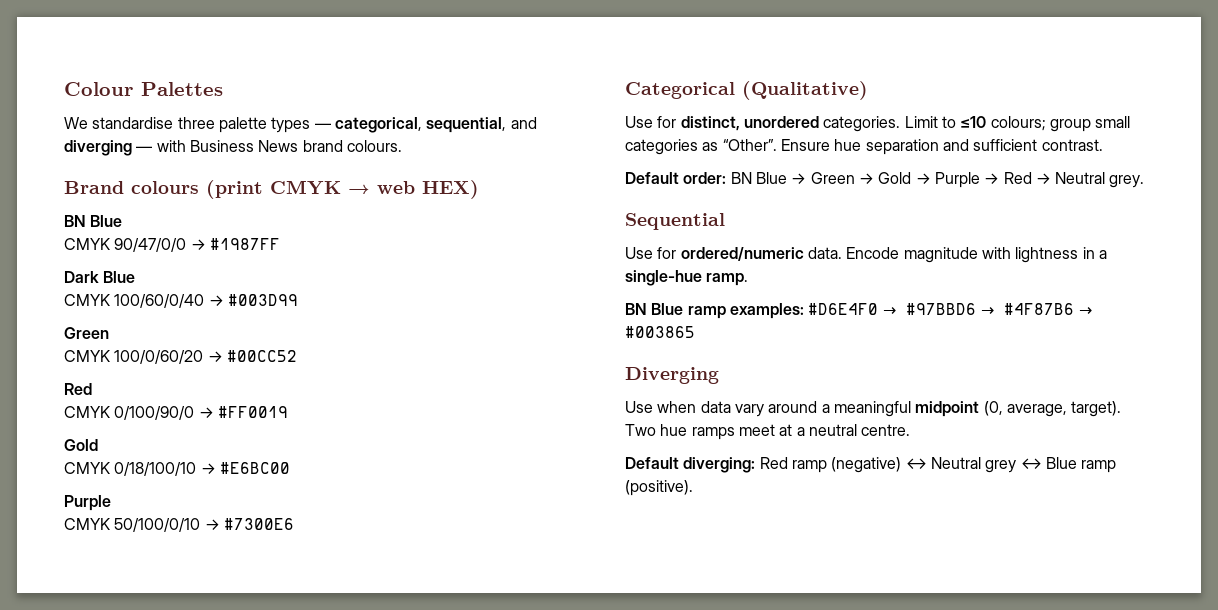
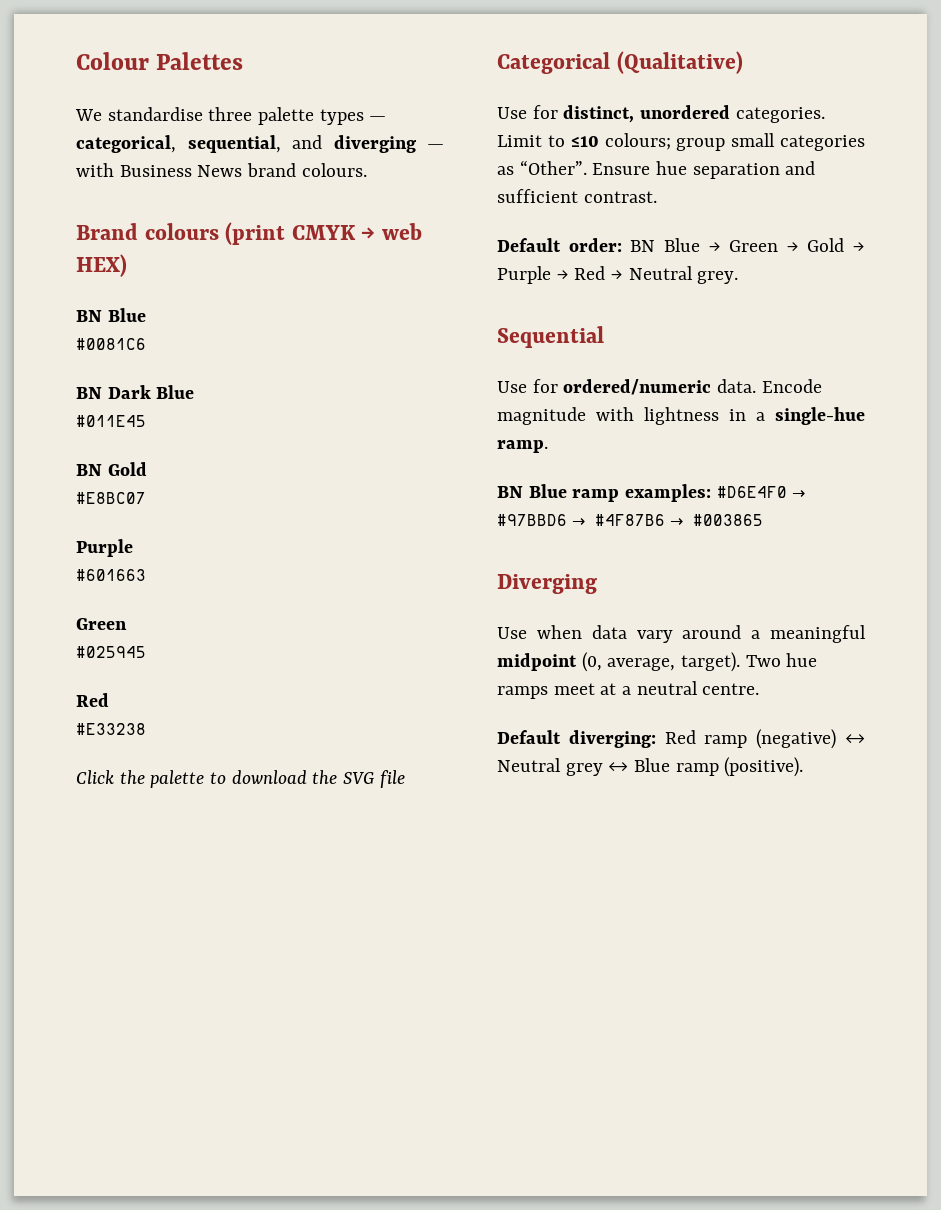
[64,238,280,252] [64,271,136,283] [64,294,298,308] [64,327,109,339] [64,350,297,364] [64,383,92,395] [64,406,288,420] [64,439,98,451] [64,462,290,476] [64,495,111,511] [64,518,294,532] CMYK 90/47/0/0 → #1987FF // Dark Blue // CMYK 100/60/0/40 → #003D99 // Green // CMYK 100/0/60/20 → #00CC52 // Red // CMYK 0/100/90/0 → #FF0019 // Gold // CMYK 0/18/100/10 → #E6BC00 // Purple // CMYK 50/100/0/10 → #7300E6 -> [76,338,146,350] [76,385,195,399] [76,415,146,427] [76,462,147,476] [76,492,146,504] [76,539,133,557] [76,569,146,581] [76,618,127,630] [76,646,146,658] [76,693,109,707] [76,723,146,735] [76,770,405,788] #0081C6 // BN Dark Blue // #011E45 // BN Gold // #E8BC07 // Purple // #601663 // Green // #025945 // Red // #E33238 // Click the palette to download the SVG file

